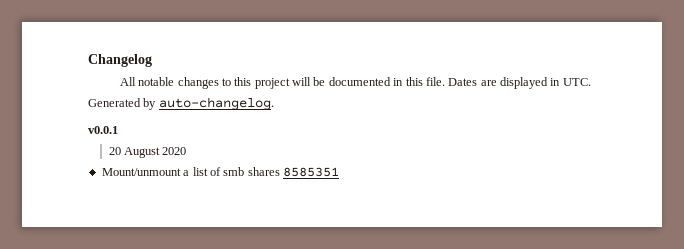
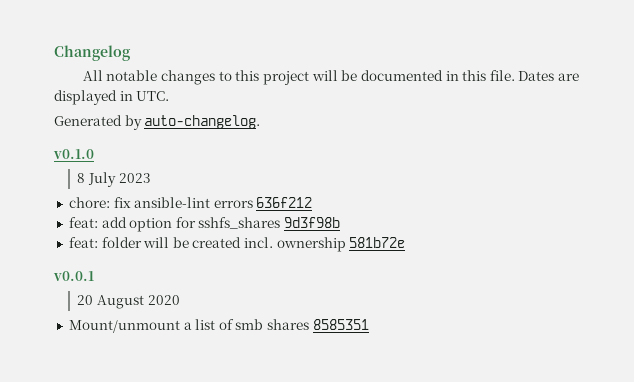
(274, 103) none -> [53,149,94,159] [77,172,151,187] [68,197,313,208] [68,217,341,232] [68,237,406,252] // v0.1.0 // 8 July 2023 // chore: fix ansible-lint errors 636f212 // feat: add option for sshfs_shares 9d3f98b // feat: folder will be created incl. ownership 581b72e

